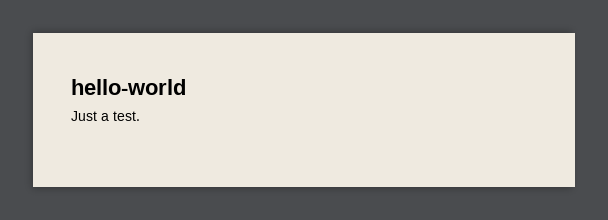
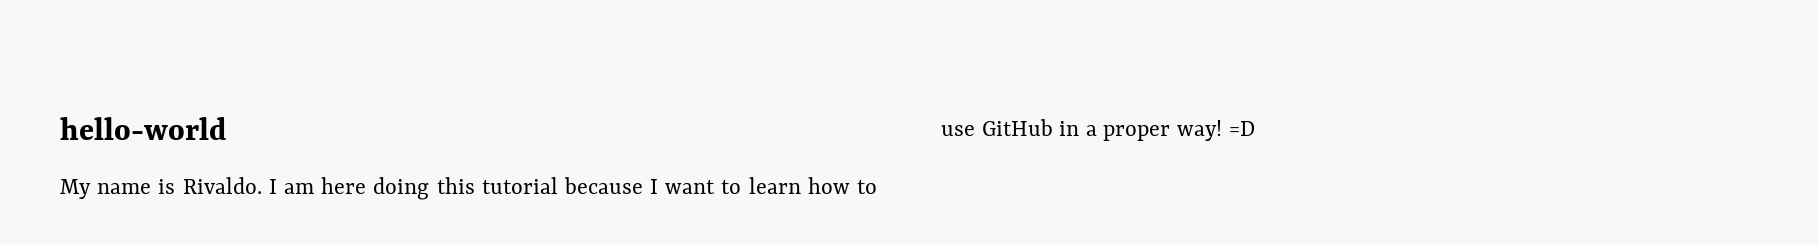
[71,111,140,121] Just a test. -> [60,177,877,200] [941,119,1255,141] My name is Rivaldo. I am here doing this tutorial because I want to learn how to use GitHub in a proper way! =D

